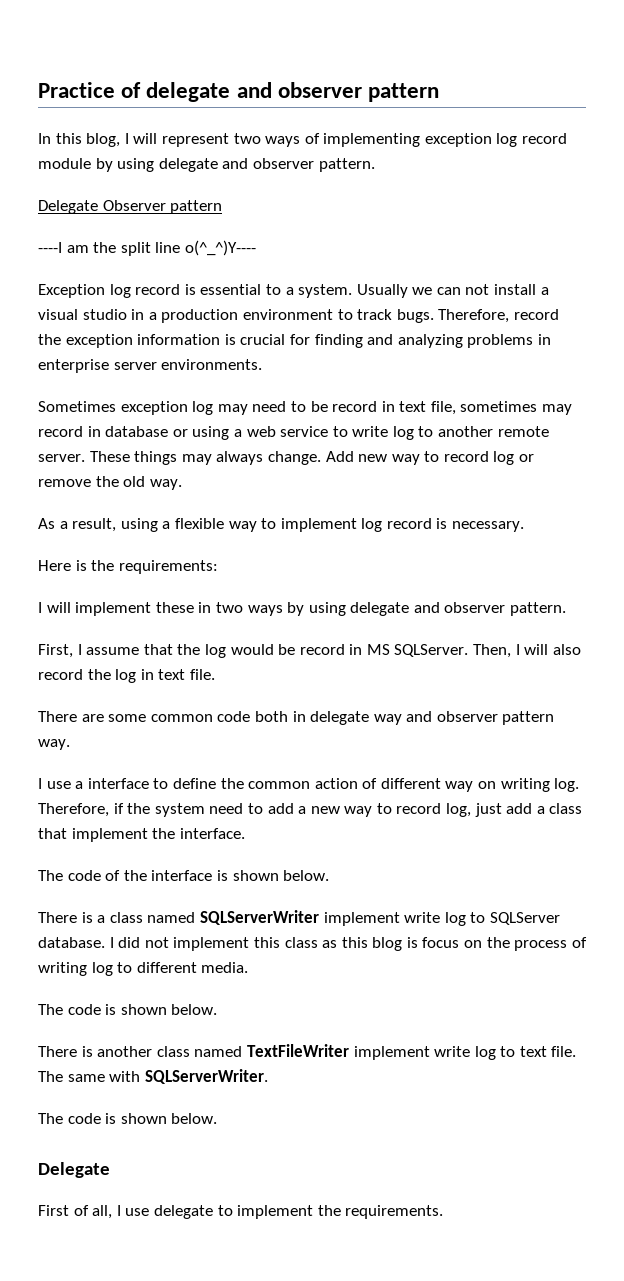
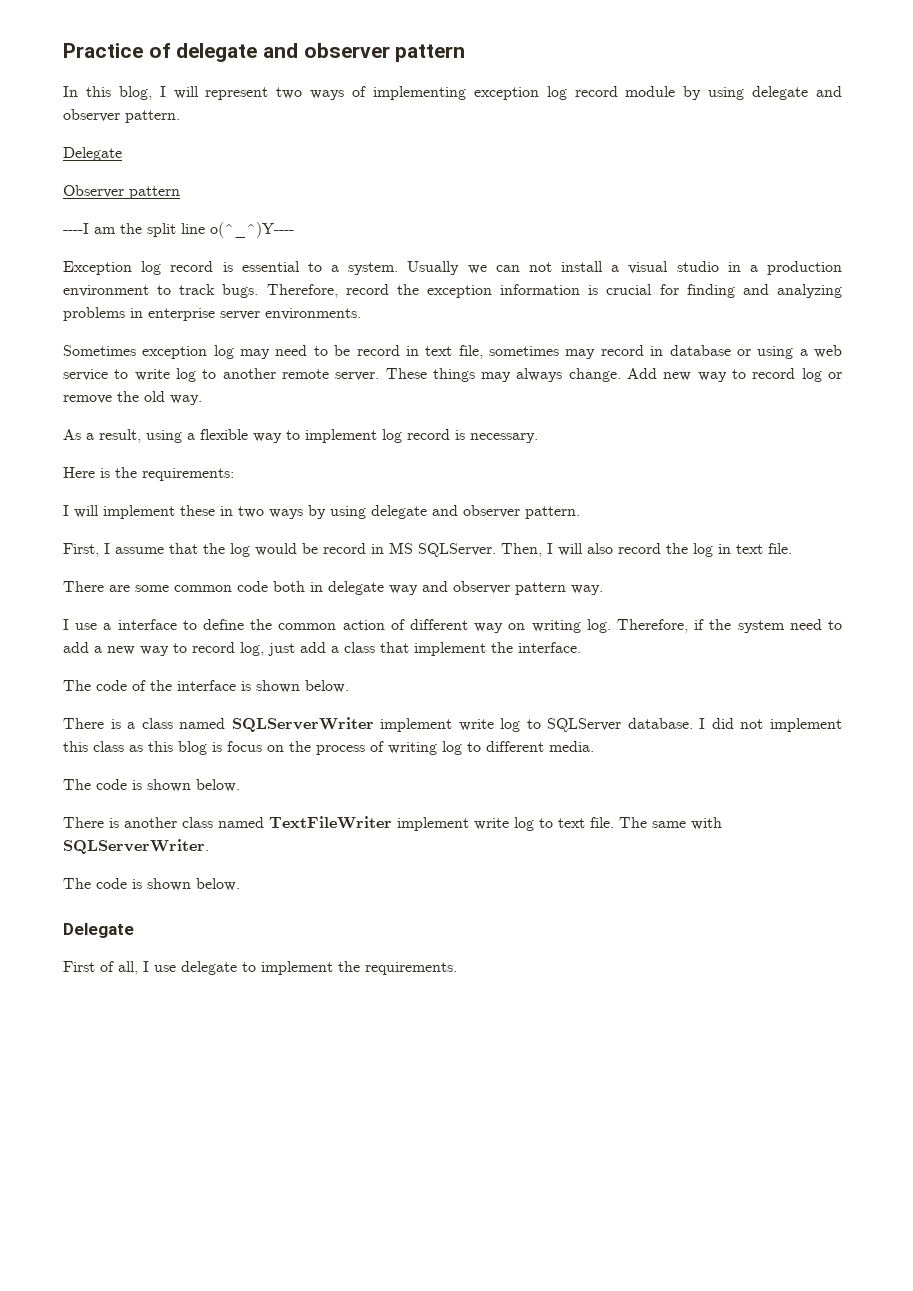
(98, 207) none -> (122, 154) //

